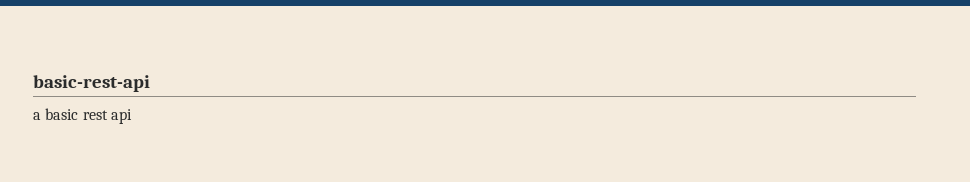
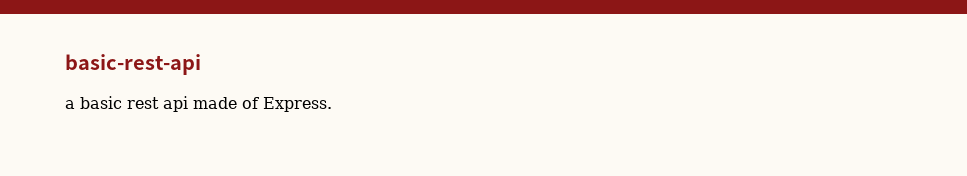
(132, 116) none -> [193,97,332,112] made of Express.

